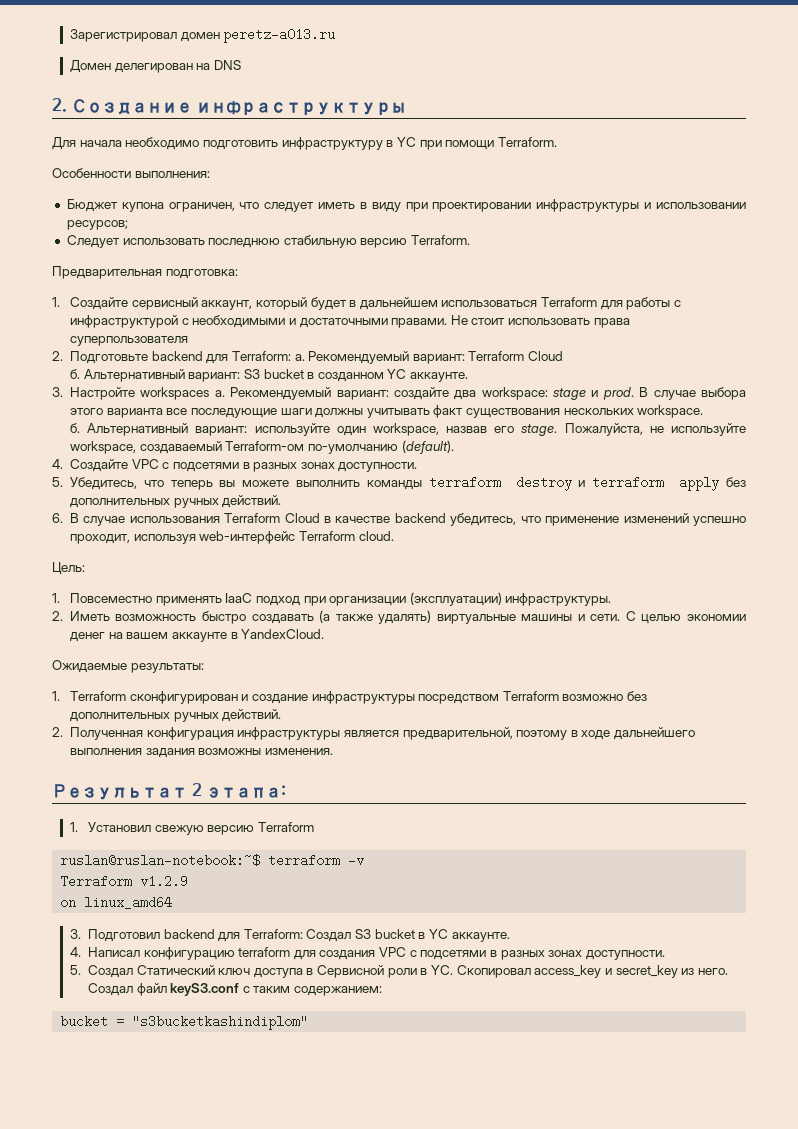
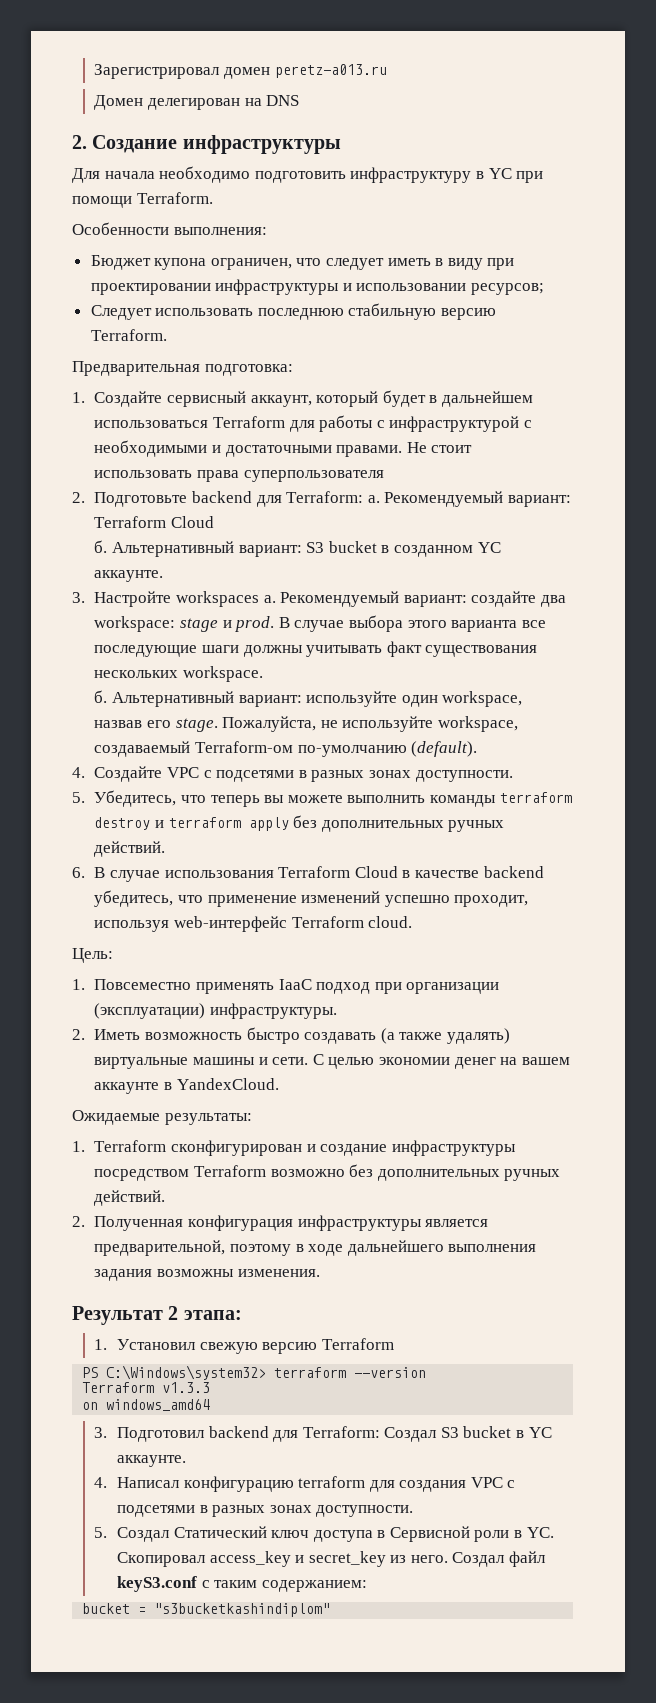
[60,854,365,867] [60,875,189,888] ruslan@ruslan-notebook:~$ terraform -v // Terraform v1.2.9 -> [82,1365,427,1380] [82,1382,211,1393] PS C:\Windows\system32> terraform --version // Terraform v1.3.3
[84,896,173,909] linux_amd64 -> [106,1399,211,1411] windows_amd64

